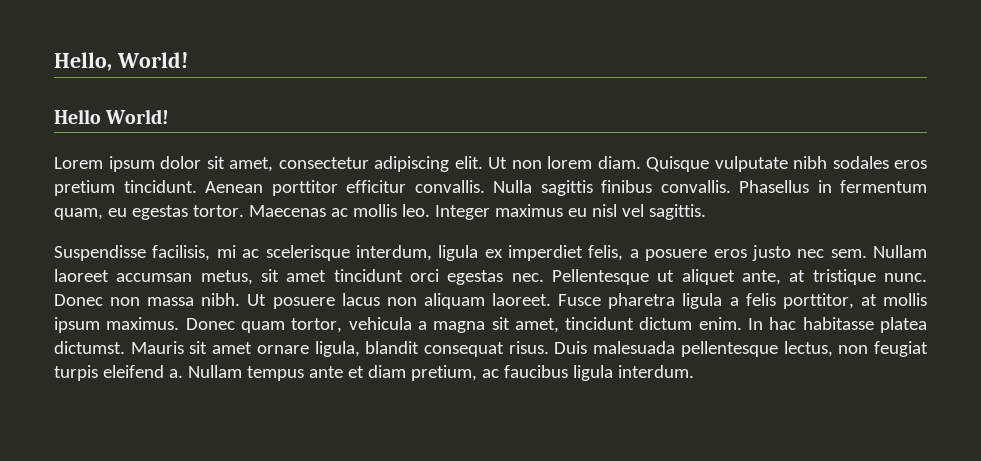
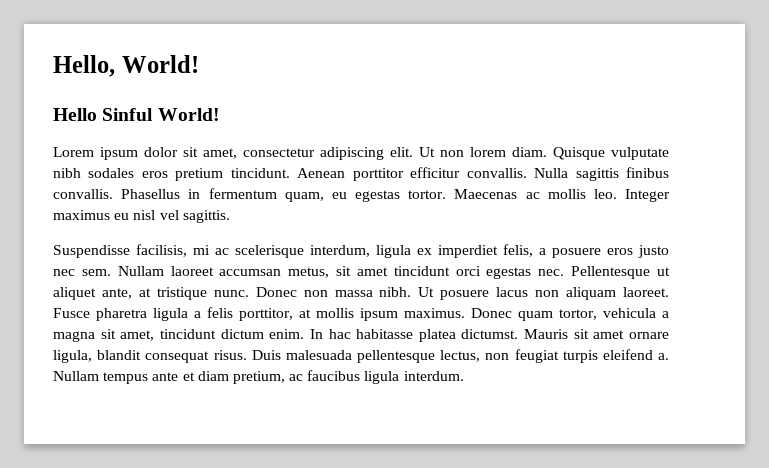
(101, 116) none -> [102,108,154,121] Sinful

